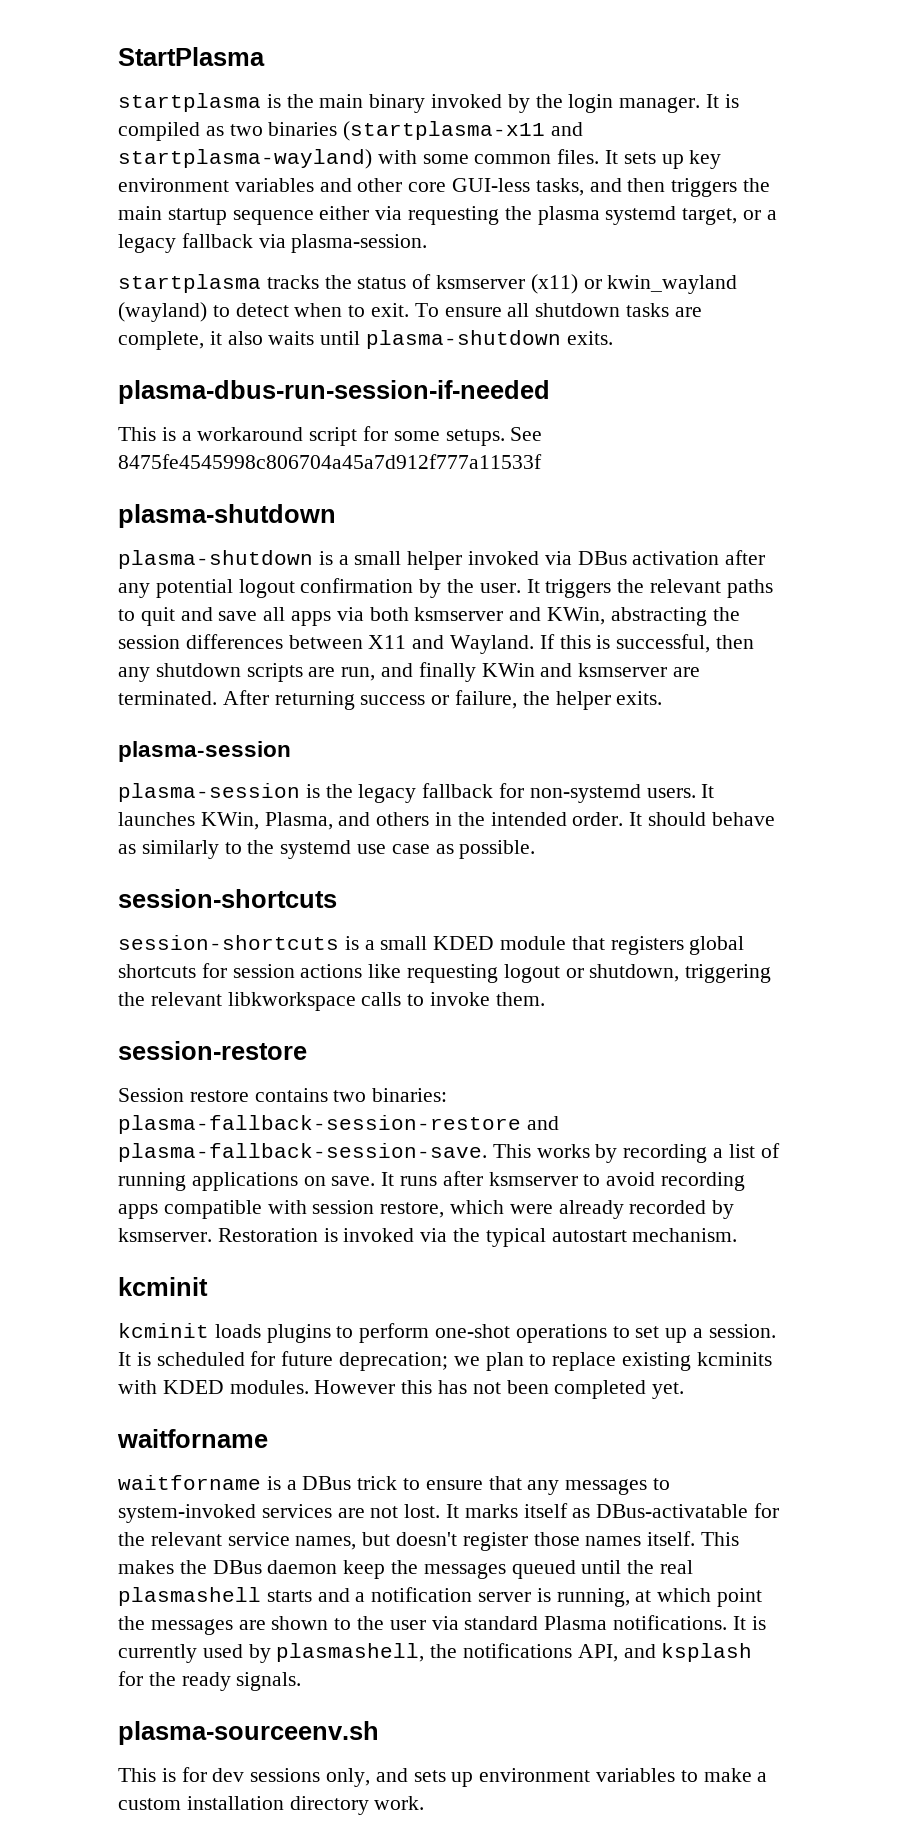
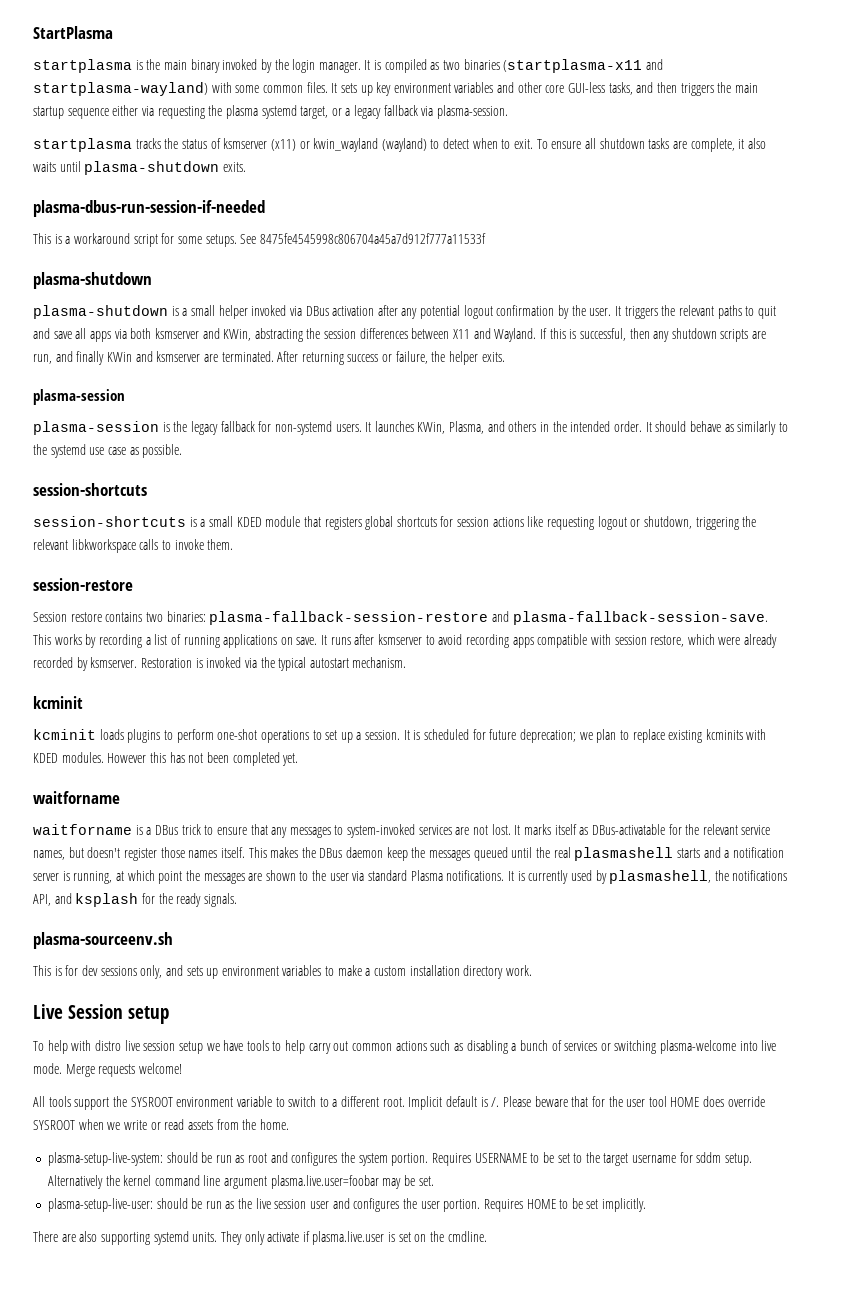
(425, 1803) none -> [33,1004,170,1024] [33,1040,777,1054] [33,1063,182,1077] [33,1096,765,1110] [33,1119,289,1130] [47,1152,753,1166] [47,1175,434,1189] [47,1198,647,1212] [33,1231,487,1245] // Live Session setup // To help with distro live session setup we have tools to help carry out common actions such as disabling a bunch of services or switching plasma-welcome into live mode. Merge requests welcome! // All tools support the SYSROOT environment variable to switch to a different root. Implicit default is /. Please beware that for the user tool HOME does override SYSROOT when we write or read assets from the home. // plasma-setup-live-system: should be run as root and configures the system portion. Requires USERNAME to be set to the target username for sddm setup. Alternatively the kernel command line argument plasma.live.user=foobar may be set. // plasma-setup-live-user: should be run as the live session user and configures the user portion. Requires HOME to be set implicitly. // There are also supporting systemd units. They only activate if plasma.live.user is set on the cmdline.

